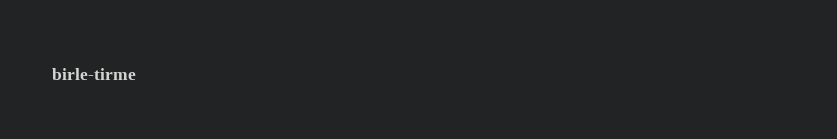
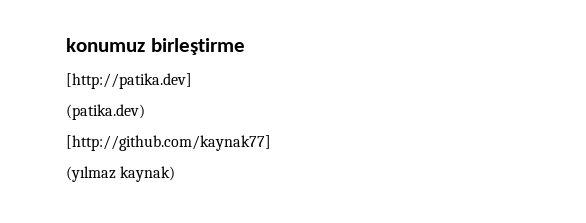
[52,68,136,80] birle-tirme -> [66,38,245,55] [66,73,192,89] [66,104,145,120] [66,135,271,151] [66,166,176,182] konumuz birleştirme // [http://patika.dev] // (patika.dev) // [http://github.com/kaynak77] // (yılmaz kaynak)

